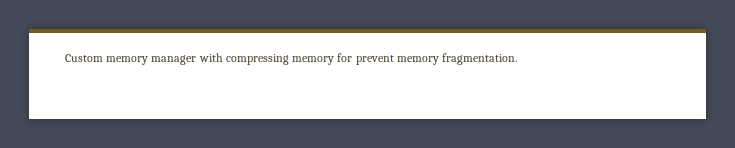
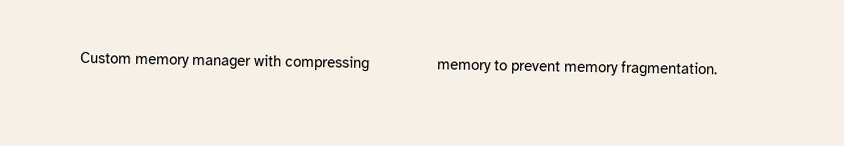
[337,53,353,62] for -> [494,60,508,71] to

